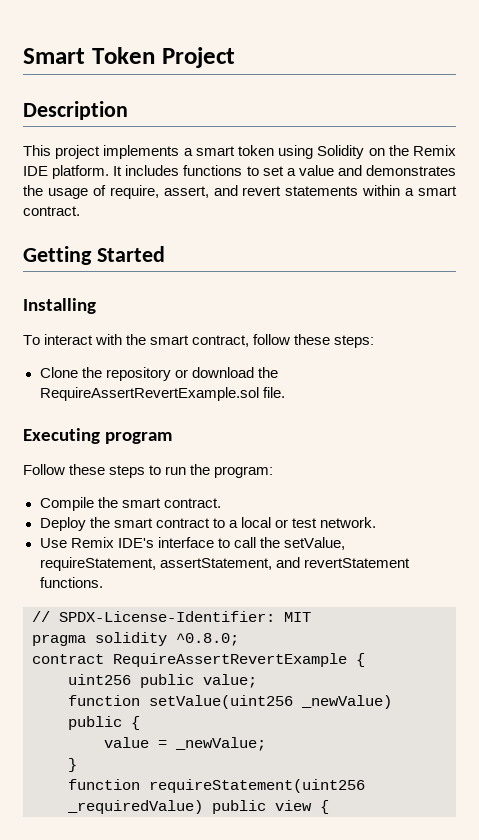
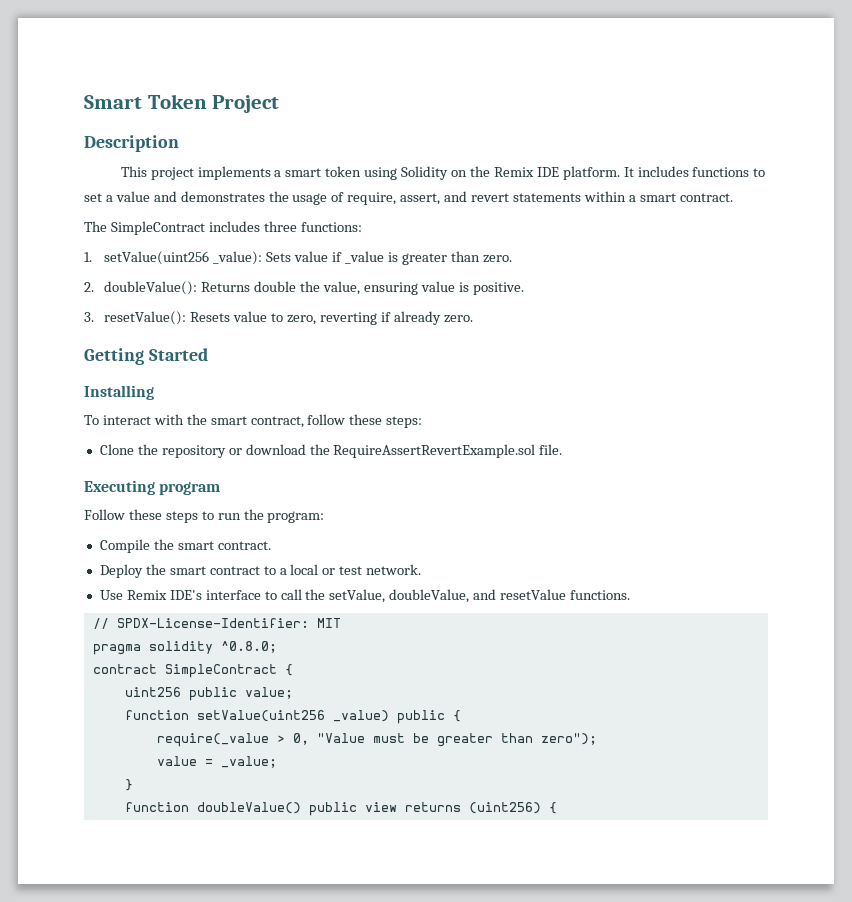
(80, 211) none -> [84,221,362,235] [84,251,512,265] [84,281,524,295] [84,311,473,325] // The SimpleContract includes three functions: // 1. setValue(uint256 _value): Sets value if _value is greater than zero. // 2. doubleValue(): Returns double the value, ensuring value is positive. // 3. resetValue(): Resets value to zero, reverting if already zero.
[39,557,410,571] requireStatement, assertStatement, and revertStatement -> [389,589,567,603] doubleValue, and resetValue
[113,653,347,667] RequireAssertRevertExample -> [164,664,277,678] SimpleContract
[301,695,392,709] _newValue) -> [332,710,389,722] _value)
(140, 723) none -> [156,733,597,747] // require(_value > 0, "Value must be greater than zero");
[175,737,266,751] _newValue; -> [220,756,277,768] _value;
[149,779,365,793] [67,800,312,814] requireStatement(uint256 _requiredValue) public view -> [196,802,541,816] doubleValue() public view returns (uint256)

